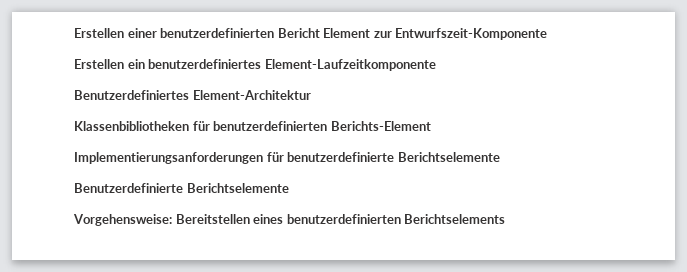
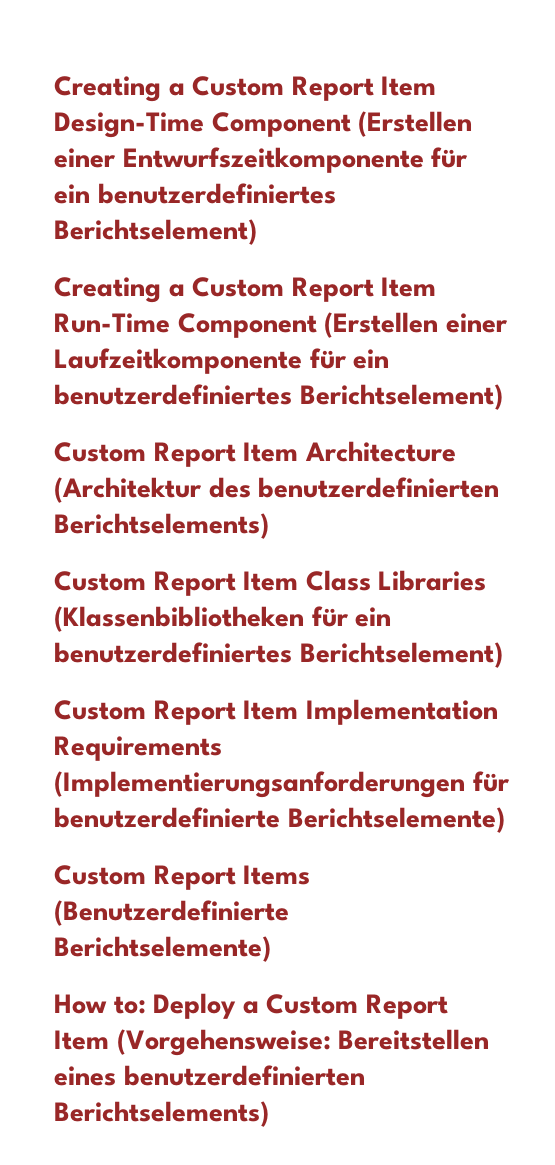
[74,28,548,40] [74,59,436,71] [74,90,311,100] [74,121,431,131] [74,152,500,164] [74,183,289,193] [73,214,172,226] Erstellen einer benutzerdefinierten Bericht Element zur Entwurfszeit-Komponente // Erstellen ein benutzerdefiniertes Element-Laufzeitkomponente // Benutzerdefiniertes Element-Architektur // Klassenbibliotheken für benutzerdefinierten Berichts-Element // Implementierungsanforderungen für benutzerdefinierte Berichtselemente // Benutzerdefinierte Berichtselemente // Vorgehensweise: -> [54,76,437,102] [54,111,473,138] [54,147,469,173] [54,183,336,204] [54,219,257,245] [54,277,437,303] [54,312,508,338] [54,348,390,374] [54,384,503,410] [54,441,456,467] [54,477,500,503] [54,513,269,539] [54,570,487,596] [54,606,392,632] [54,642,503,668] [54,699,498,725] [54,736,222,761] [54,771,510,798] [54,807,505,833] [54,865,311,890] [54,900,289,926] [54,936,271,962] [54,993,448,1019] [54,1029,331,1056] Creating a Custom Report Item Design-Time Component (Erstellen einer Entwurfszeitkomponente für ein benutzerdefiniertes Berichtselement) // Creating a Custom Report Item Run-Time Component (Erstellen einer Laufzeitkomponente für ein benutzerdefiniertes Berichtselement) // Custom Report Item Architecture (Architektur des benutzerdefinierten Berichtselements) // Custom Report Item Class Libraries (Klassenbibliotheken für ein benutzerdefiniertes Berichtselement) // Custom Report Item Implementation Requirements (Implementierungsanforderungen für benutzerdefinierte Berichtselemente) // Custom Report Items (Benutzerdefinierte Berichtselemente) // How to: Deploy a Custom Report Item (Vorgehensweise:
[404,214,506,224] Berichtselements -> [54,1101,269,1127] Berichtselements)

